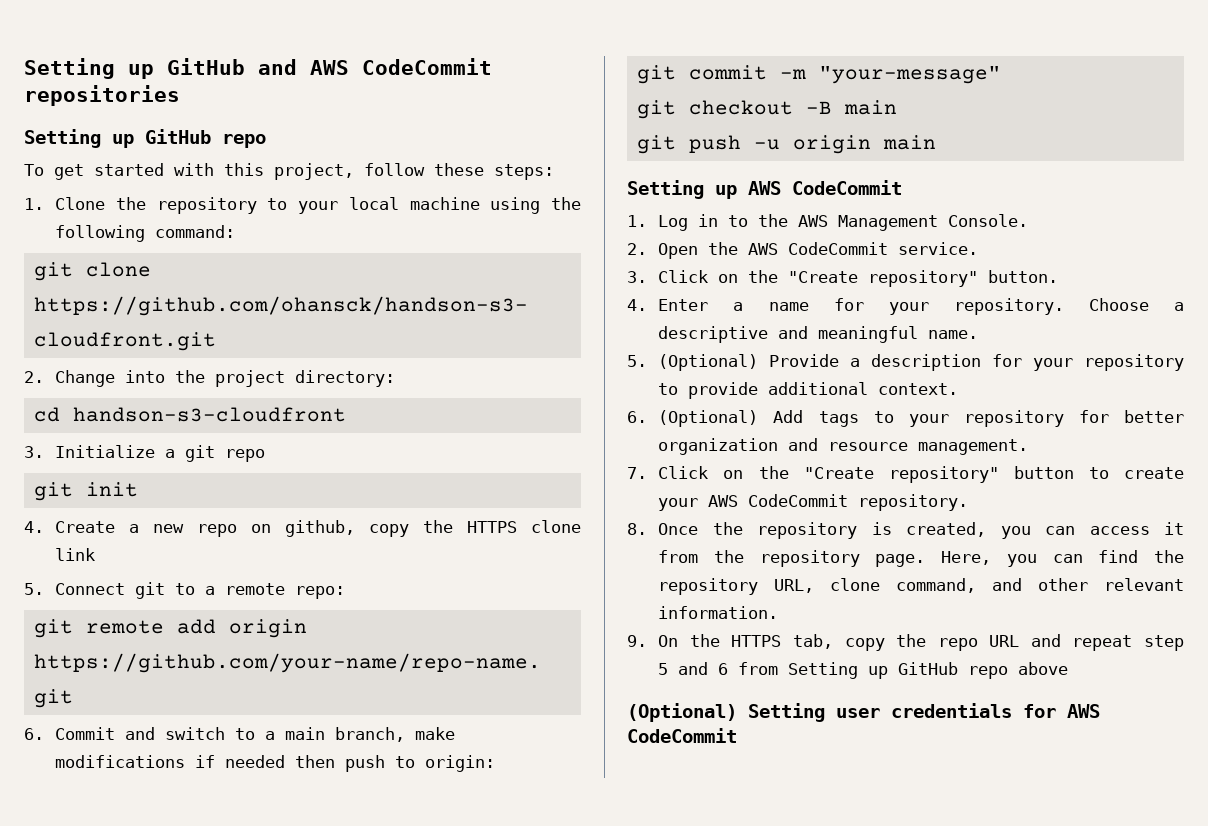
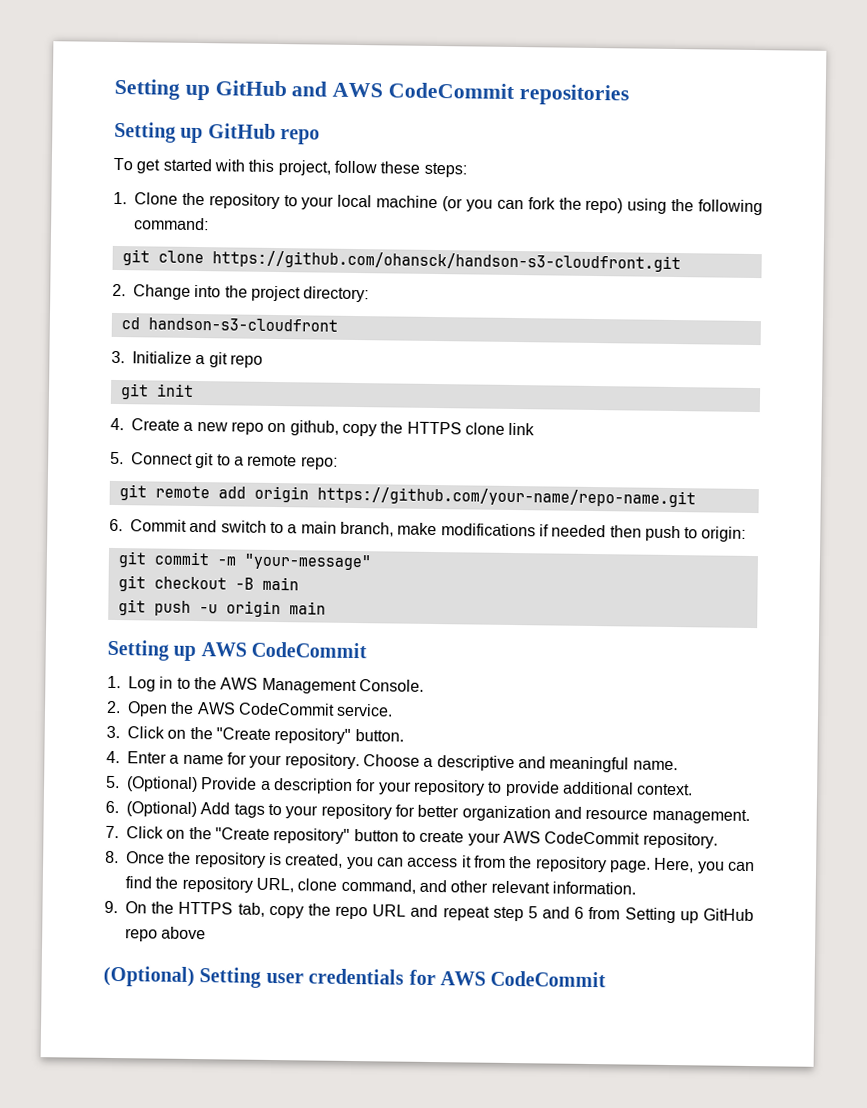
(480, 203) none -> [442,196,624,214] (or you can fork the repo)

